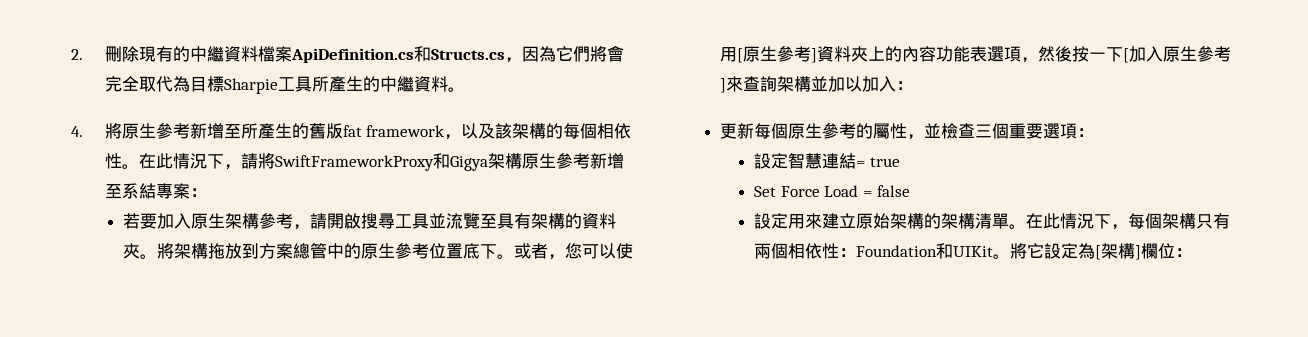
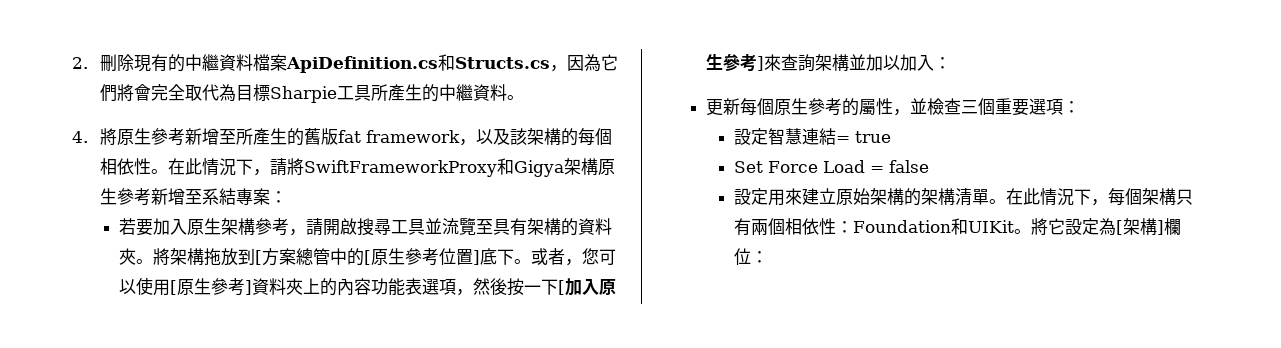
(260, 251) none -> [254,250,262,265] [
(362, 251) none -> [363,250,371,265] [
(464, 251) none -> [472,250,480,265] ]

